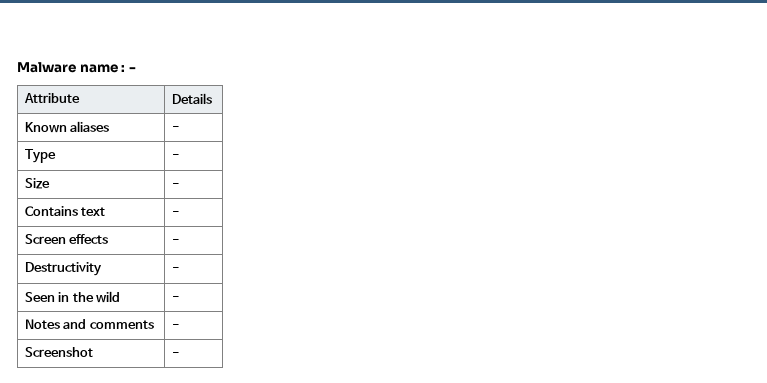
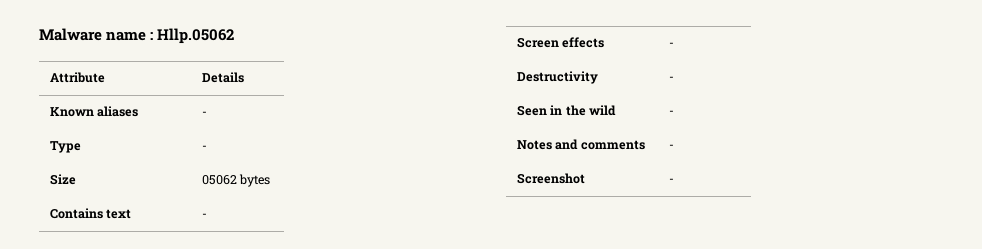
[128,67,136,72] - -> [157,28,235,44] Hllp.05062
[172,183,181,188] - -> [201,174,271,187] 05062 bytes

